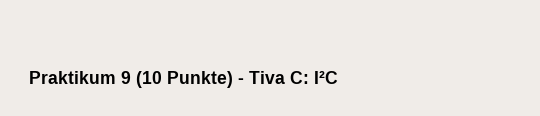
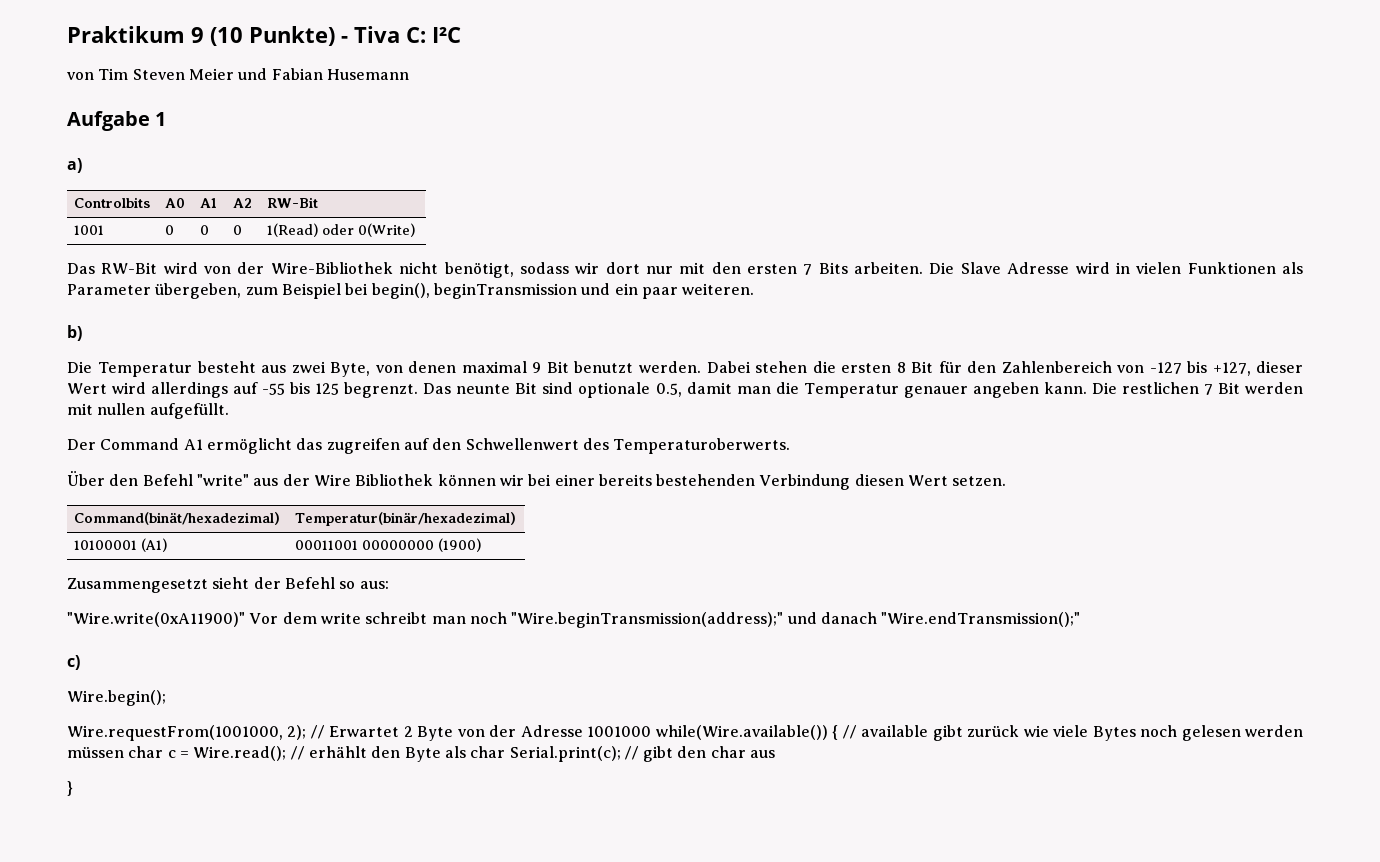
(338, 77) none -> [67,68,409,80] [67,111,167,131] [67,158,82,173] [74,197,151,208] [165,198,186,208] [200,198,218,208] [233,198,253,208] [267,197,319,208] [74,225,105,235] [165,225,175,235] [200,225,210,235] [233,225,243,235] [267,223,416,237] [67,262,1303,278] [67,283,755,299] [67,325,82,341] [67,361,1304,377] [67,382,1304,398] [67,403,229,419] [67,438,791,454] [67,471,1007,490] [74,512,281,525] [295,512,517,526] [74,538,168,552] [295,538,482,552] [67,577,389,593] [67,612,1081,628] [67,655,80,670] [67,690,166,706] [67,725,1303,741] [67,746,776,762] [67,781,73,796] // von Tim Steven Meier und Fabian Husemann // Aufgabe 1 // a) // Controlbits | A0 | A1 | A2 | RW-Bit // 1001 | 0 | 0 | 0 | 1(Read) oder 0(Write) // Das RW-Bit wird von der Wire-Bibliothek nicht benötigt, sodass wir dort nur mit den ersten 7 Bits arbeiten. Die Slave Adresse wird in vielen Funktionen als Parameter übergeben, zum Beispiel bei begin(), beginTransmission und ein paar weiteren. // b) // Die Temperatur besteht aus zwei Byte, von denen maximal 9 Bit benutzt werden. Dabei stehen die ersten 8 Bit für den Zahlenbereich von -127 bis +127, dieser Wert wird allerdings auf -55 bis 125 begrenzt. Das neunte Bit sind optionale 0.5, damit man die Temperatur genauer angeben kann. Die restlichen 7 Bit werden mit nullen aufgefüllt. // Der Command A1 ermöglicht das zugreifen auf den Schwellenwert des Temperaturoberwerts. // Über den Befehl "write" aus der Wire Bibliothek können wir bei einer bereits bestehenden Verbindung diesen Wert setzen. // Command(binät/hexadezimal) | Temperatur(binär/hexadezimal) // 10100001 (A1) | 00011001 00000000 (1900) // Zusammengesetzt sieht der Befehl so aus: // "Wire.write(0xA11900)" Vor dem write schreibt man noch "Wire.beginTransmission(address);" und danach "Wire.endTransmission();" // c) // Wire.begin(); // Wire.requestFrom(1001000, 2); // Erwartet 2 Byte von der Adresse 1001000 while(Wire.available()) { // available gibt zurück wie viele Bytes noch gelesen werden müssen char c = Wire.read(); // erhählt den Byte als char Serial.print(c); // gibt den char aus // }

